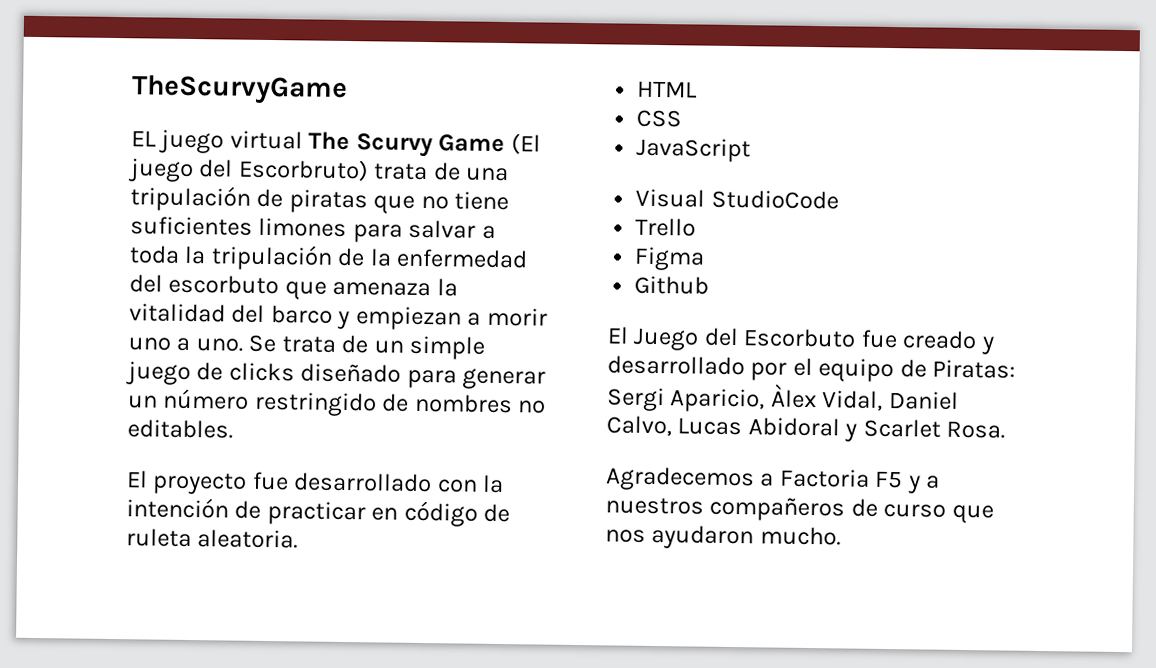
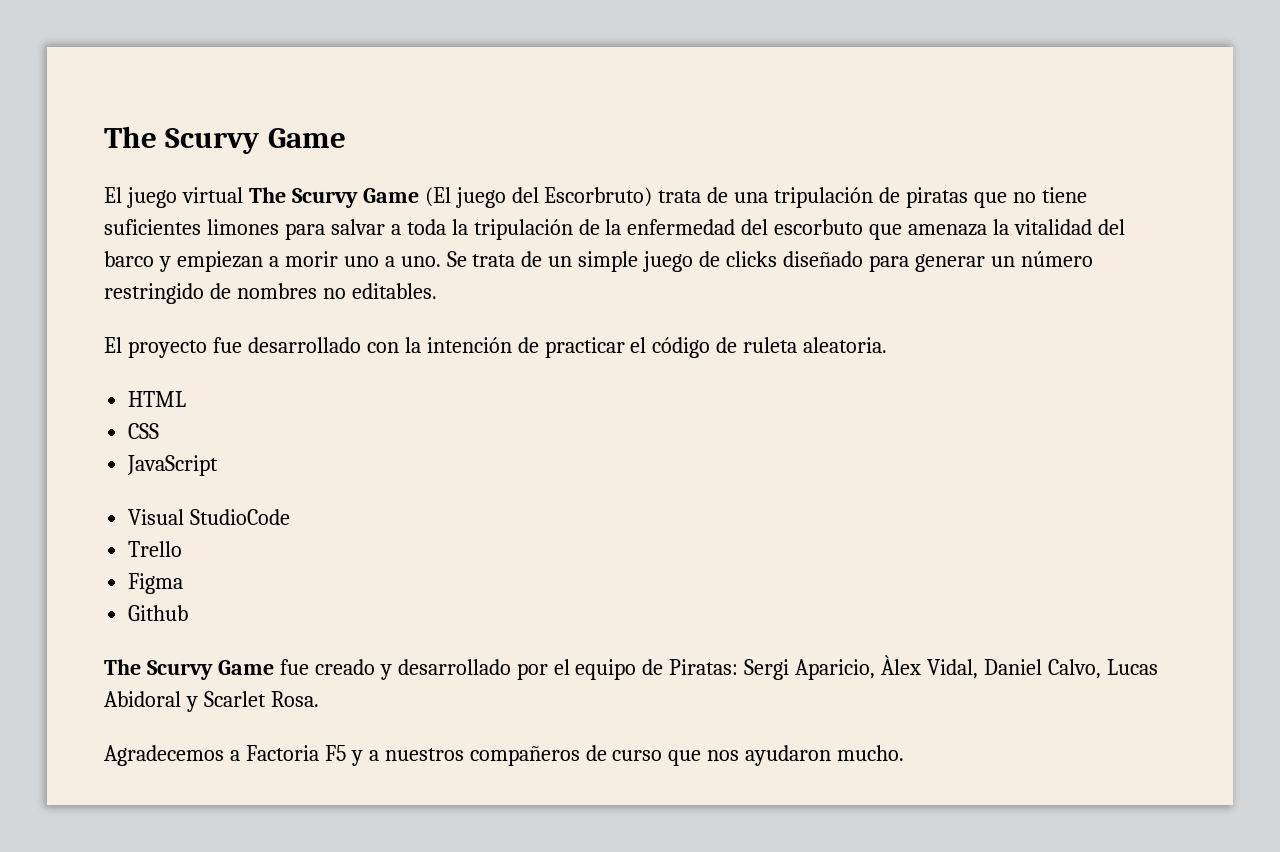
[131,74,348,105] [131,130,156,147] TheScurvyGame // EL -> [104,126,346,154] [104,187,122,203] The Scurvy Game // El
[371,507,399,521] en -> [630,337,647,353] el
[607,326,857,351] El Juego del Escorbuto -> [104,659,274,680] The Scurvy Game

